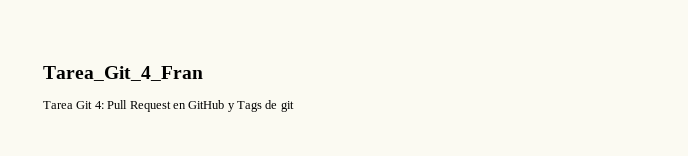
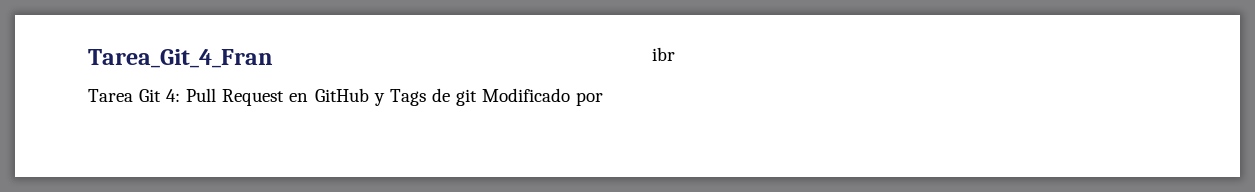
(294, 106) none -> [481,88,603,106] [652,47,675,61] Modificado por ibr

